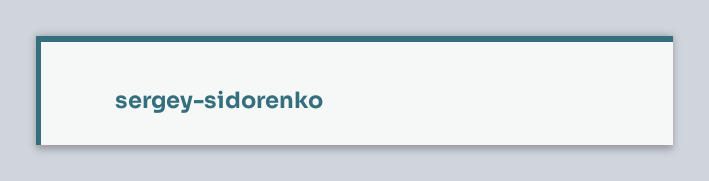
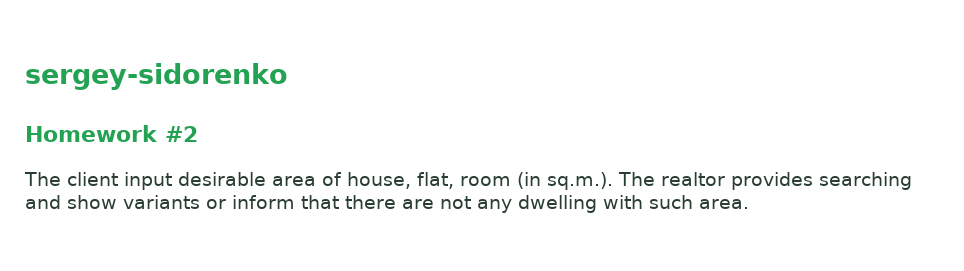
(323, 101) none -> [25,125,198,142] [24,172,912,190] [25,195,749,213] // Homework #2 // The client input desirable area of house, flat, room (in sq.m.). The realtor provides searching and show variants or inform that there are not any dwelling with such area.

